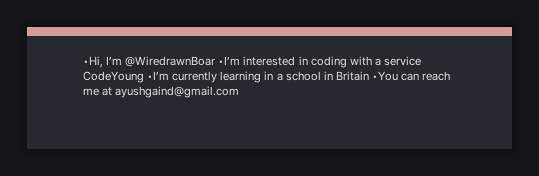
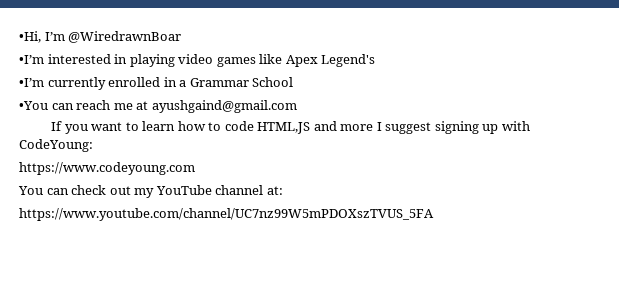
(216, 61) none -> (182, 37) //
[310,56,421,68] [83,71,144,83] coding with a service CodeYoung -> [129,54,376,67] playing video games like Apex Legend's //
[220,71,262,83] learning -> [108,77,161,87] enrolled
[285,71,369,81] school in Britain -> [189,77,294,87] Grammar School //
(240, 92) none -> [51,121,530,134] [19,139,93,152] [19,162,195,175] [18,185,283,198] [19,208,434,221] // If you want to learn how to code HTML,JS and more I suggest signing up with CodeYoung: // https://www.codeyoung.com // You can check out my YouTube channel at: // https://www.youtube.com/channel/UC7nz99W5mPDOXszTVUS_5FA

